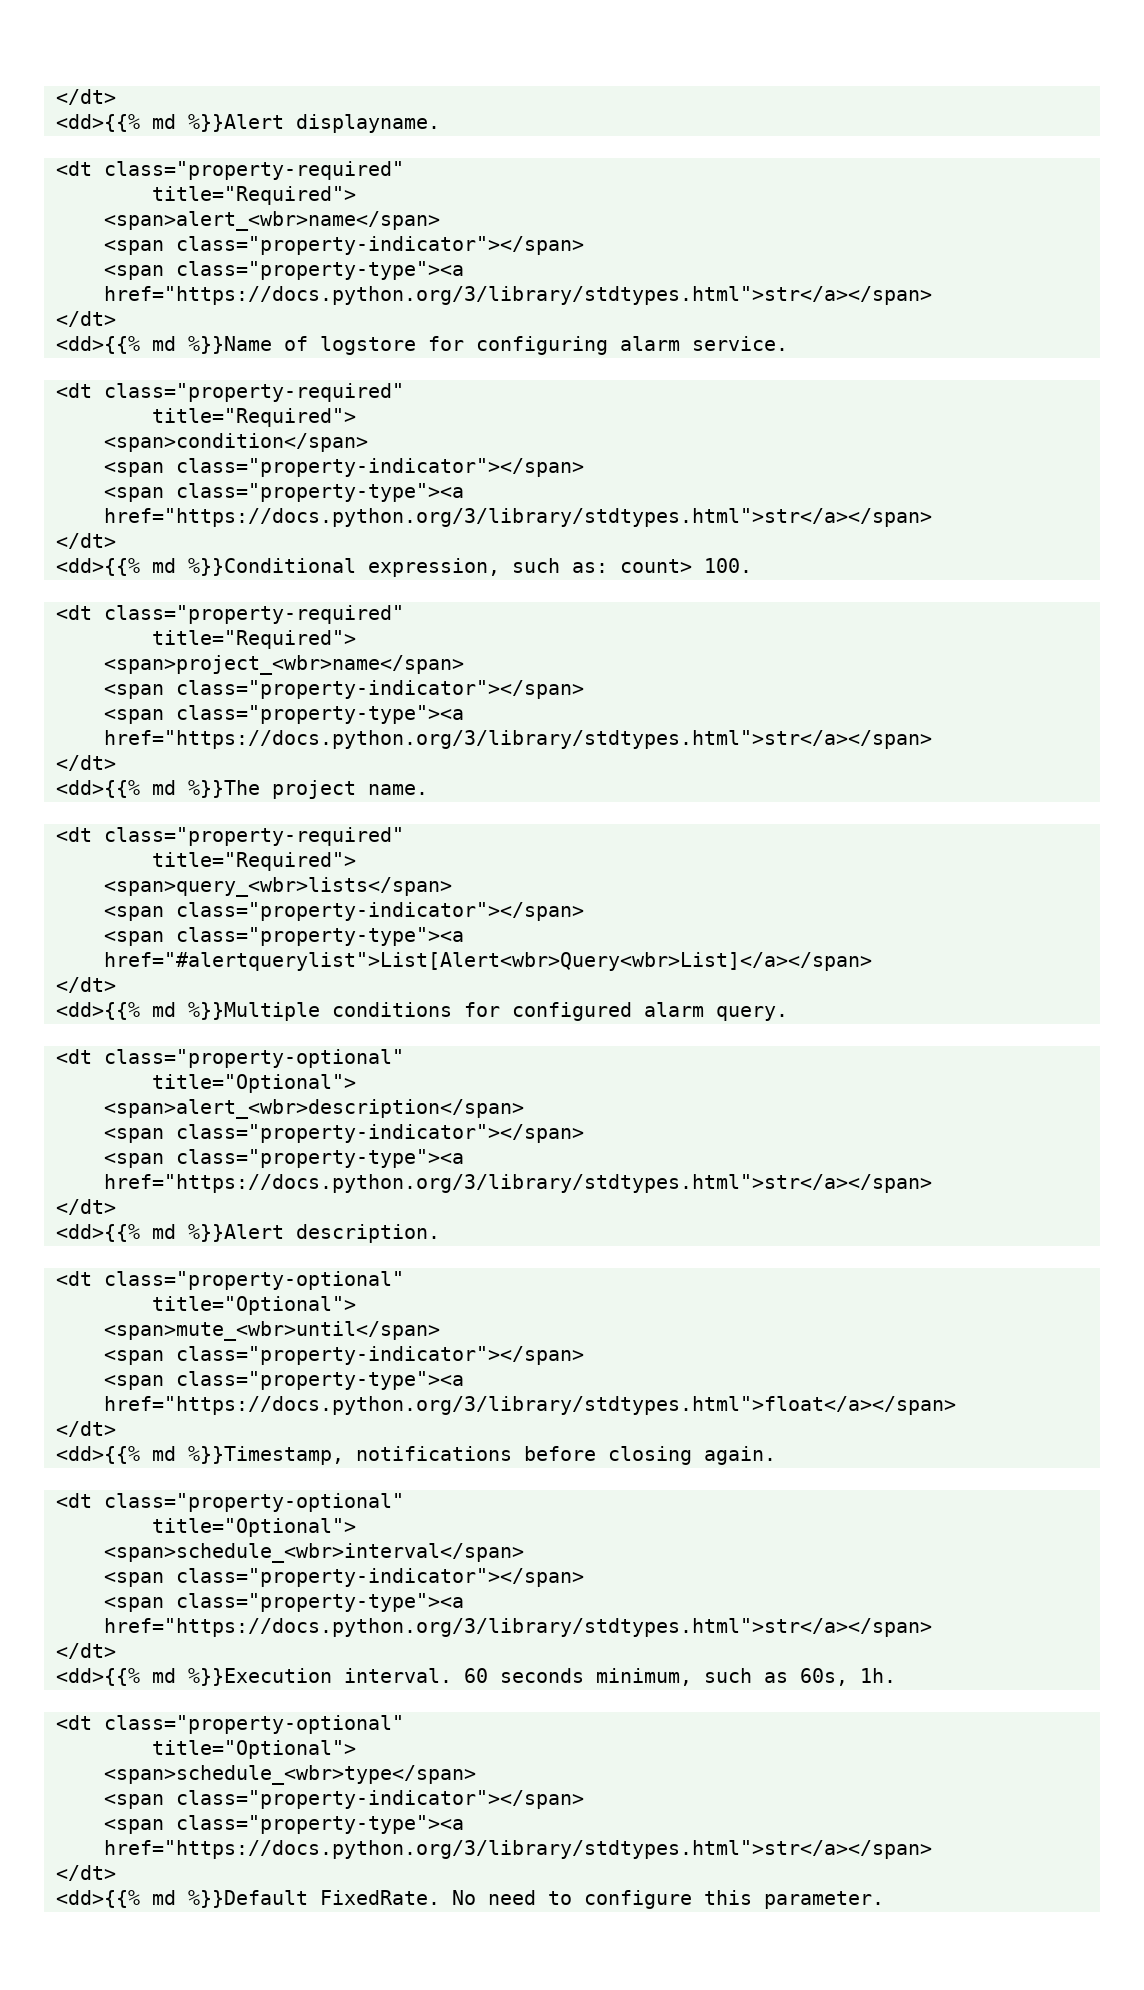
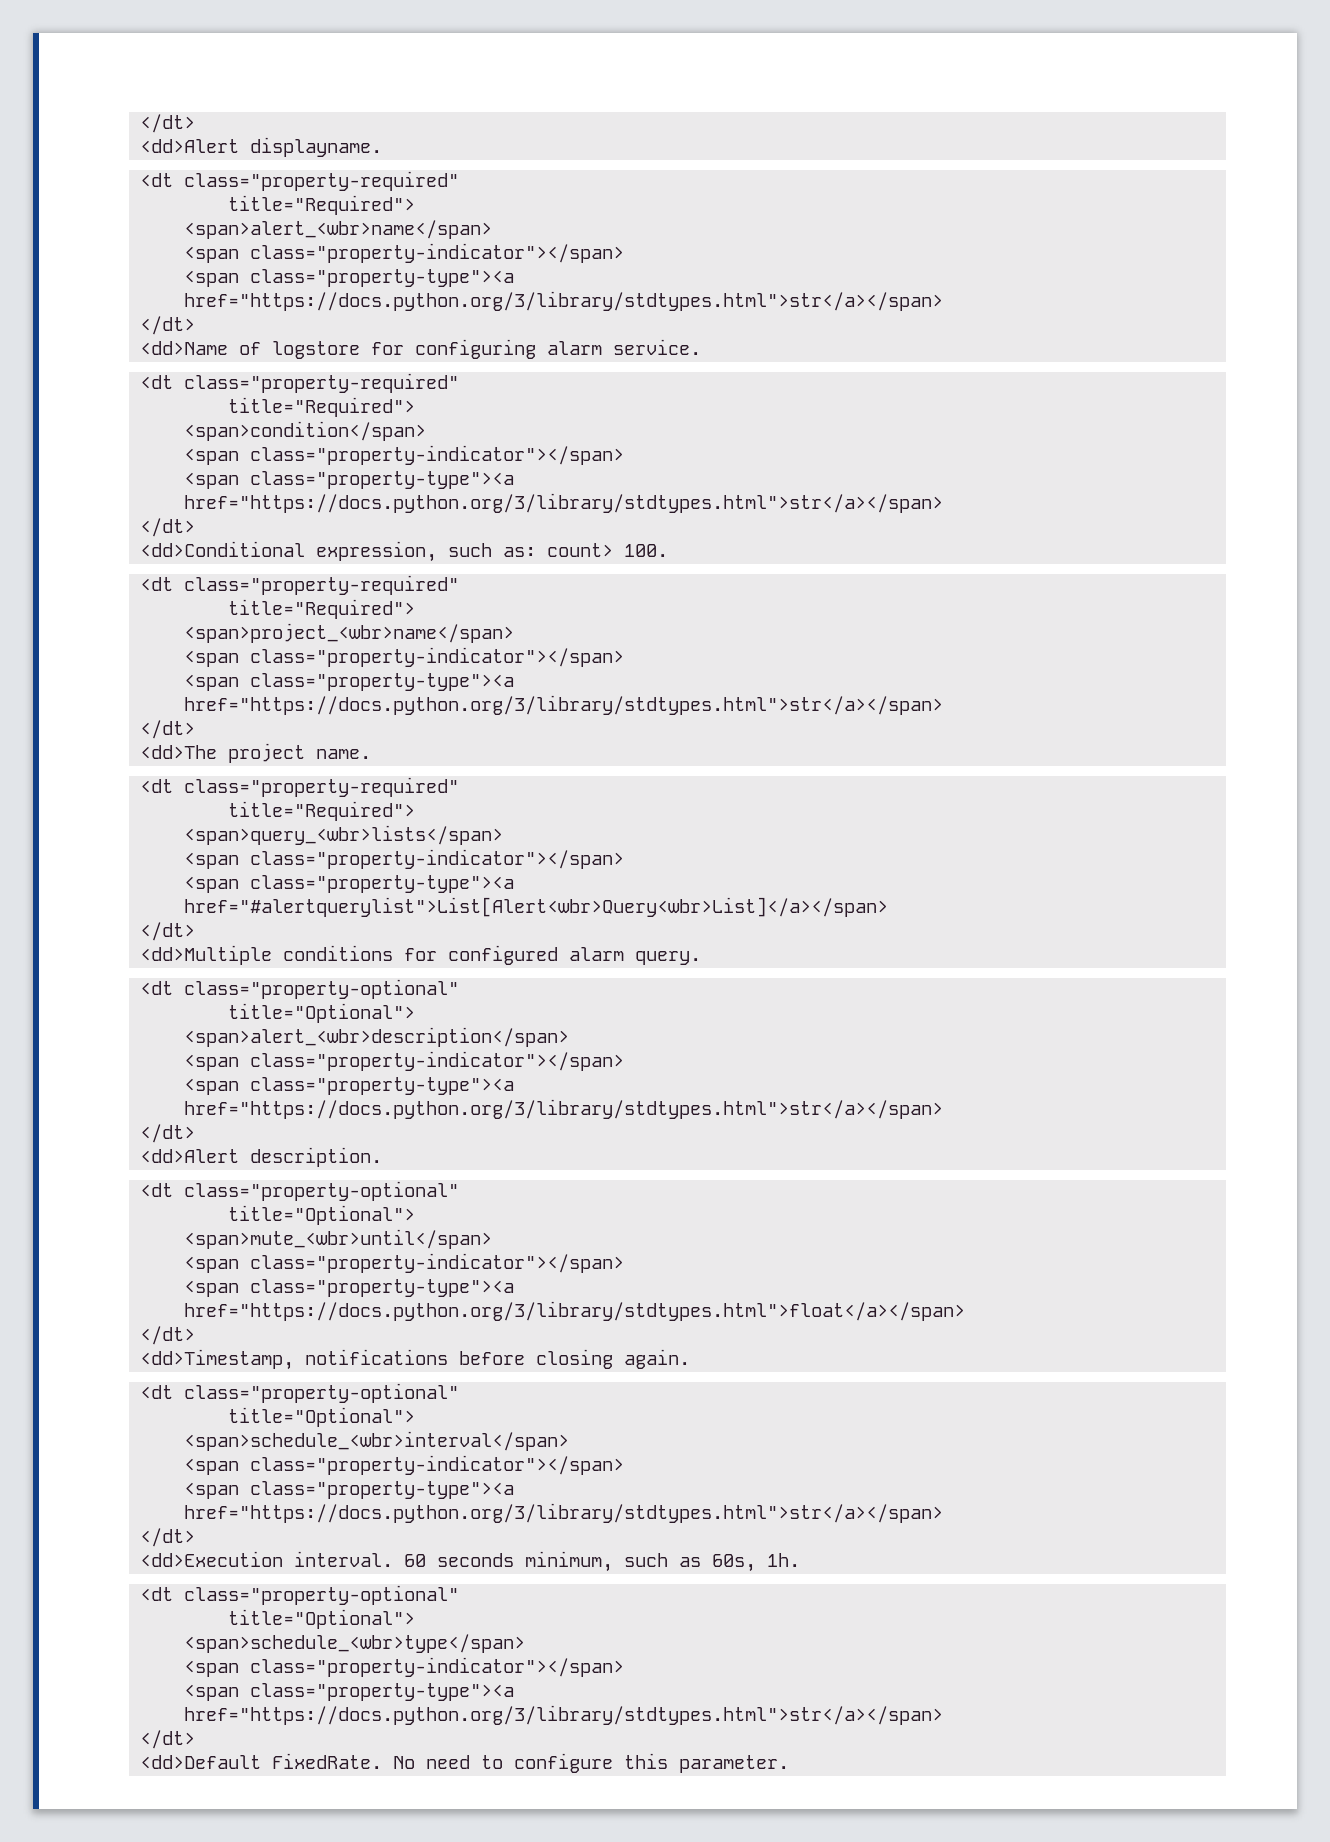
[56,89,117,105] [56,114,285,132] </dt> // <dd>{{% md %}}Alert -> [140,114,196,133] [140,139,240,153] </dt> // <dd>Alert
[56,336,273,354] <dd>{{% md %}}Name -> [140,341,229,355] <dd>Name
[56,558,357,576] <dd>{{% md %}}Conditional -> [140,541,306,557] <dd>Conditional
[56,780,261,798] <dd>{{% md %}}The -> [140,745,218,759] <dd>The
[56,1002,321,1021] <dd>{{% md %}}Multiple -> [140,945,273,965] <dd>Multiple
[56,1224,285,1242] <dd>{{% md %}}Alert -> [140,1149,240,1163] <dd>Alert
[56,1446,345,1465] <dd>{{% md %}}Timestamp, -> [140,1349,295,1370] <dd>Timestamp,
[56,1668,333,1686] <dd>{{% md %}}Execution -> [140,1551,284,1567] <dd>Execution
[56,1890,309,1908] <dd>{{% md %}}Default -> [140,1755,262,1769] <dd>Default

